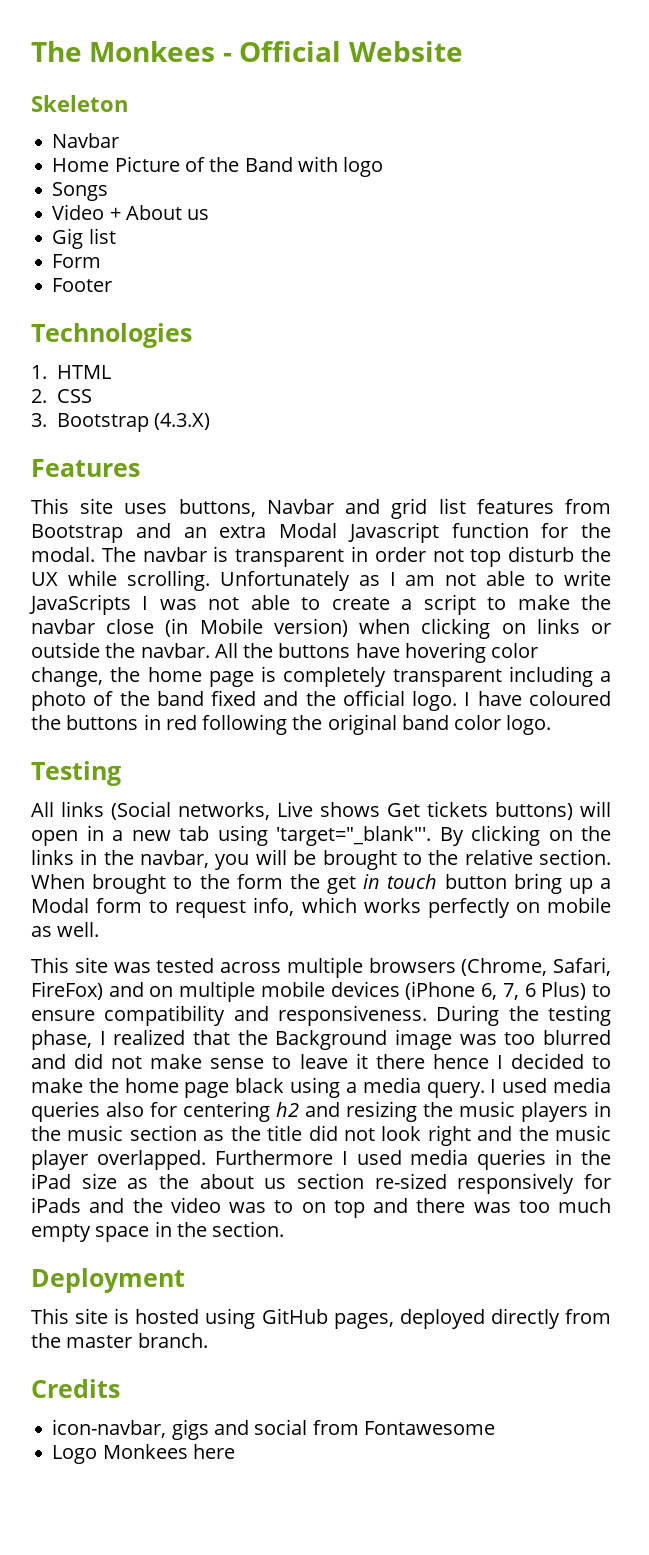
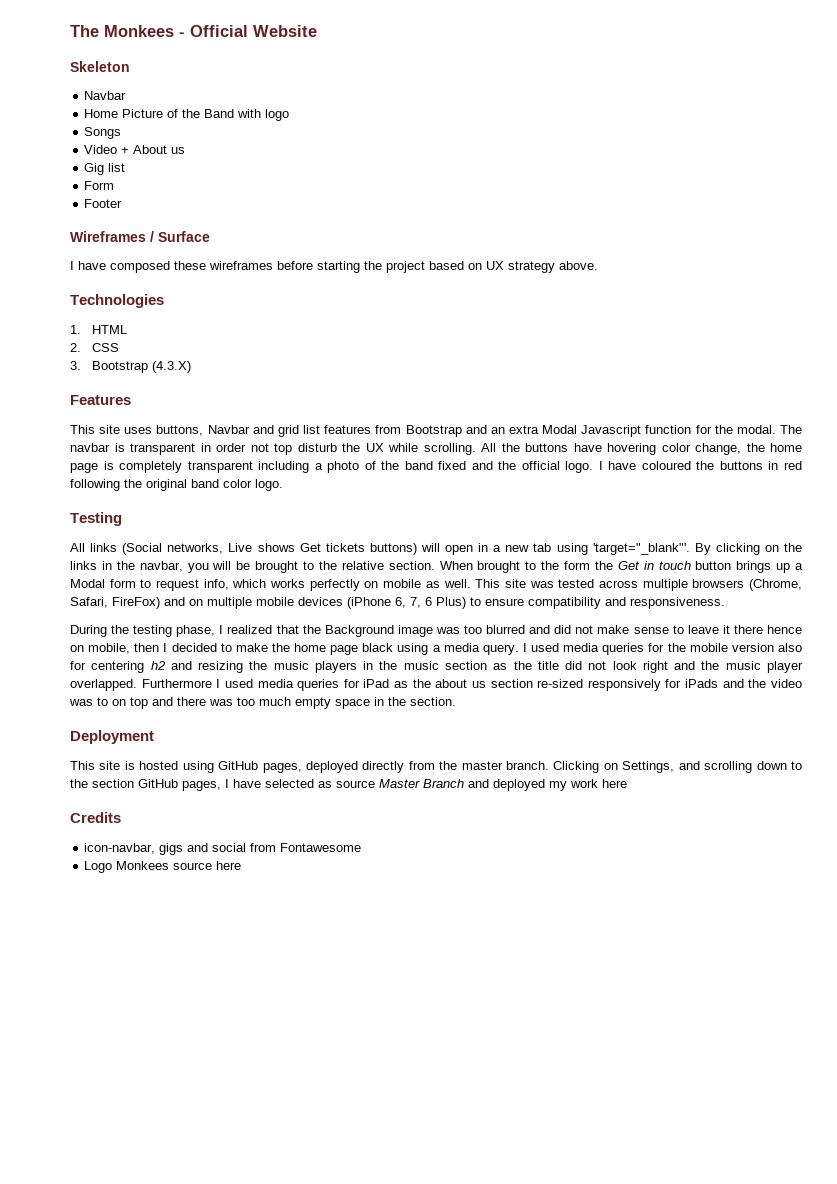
(113, 285) none -> [70,231,210,242] [70,261,598,273] // Wireframes / Surface // I have composed these wireframes before starting the project based on UX strategy above.
[219,570,611,591] [29,594,611,615] [31,618,611,639] [31,642,210,658] Unfortunately as I am not able to write JavaScripts I was not able to create a script to make the navbar close (in Mobile version) when clicking on links or outside the navbar. -> (476, 449) none
[327,876,356,894] get -> [617,561,640,570] Get
[513,873,562,894] bring -> [736,561,772,573] brings
(100, 929) // -> (471, 583) none
(427, 1015) none -> (725, 603) //
(489, 1061) none -> [70,643,160,654] on mobile, then
(100, 1111) none -> [648,643,774,652] for the mobile version
[555,1149,611,1165] [31,1173,117,1189] in the iPad size -> [343,679,390,688] for iPad
(208, 1340) none -> [553,761,803,773] [70,779,627,791] Clicking on Settings, and scrolling down to the section GitHub pages, I have selected as source Master Branch and deployed my work here
(188, 1451) none -> [173,862,213,870] source

